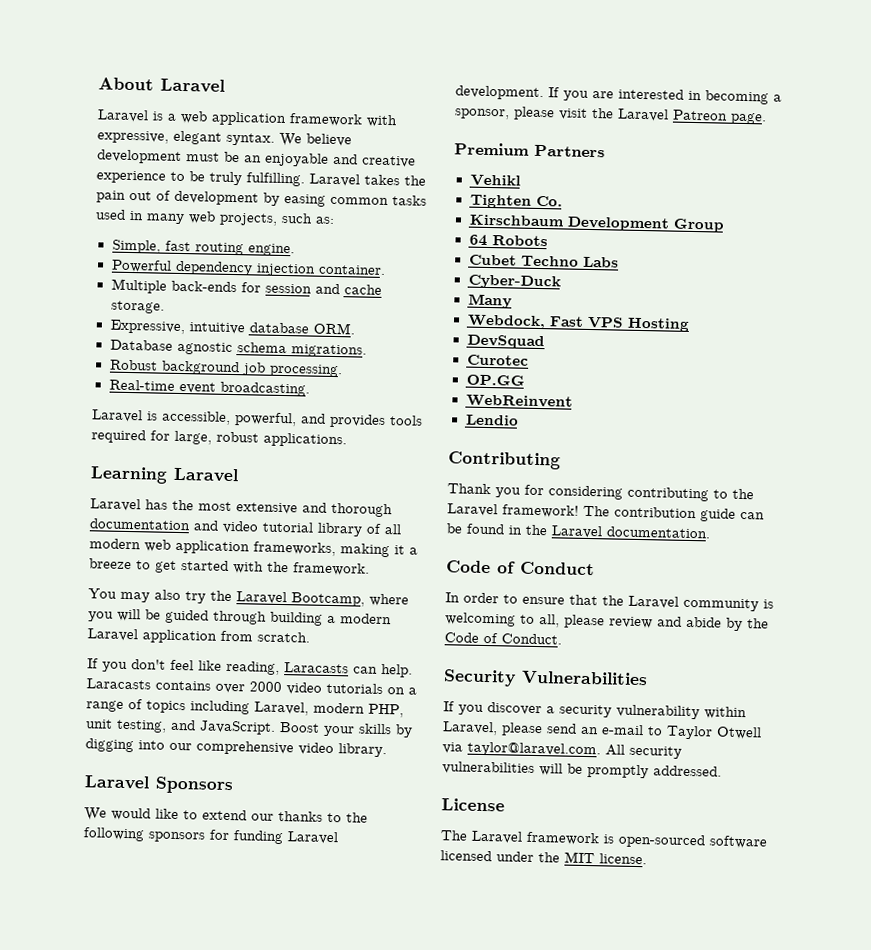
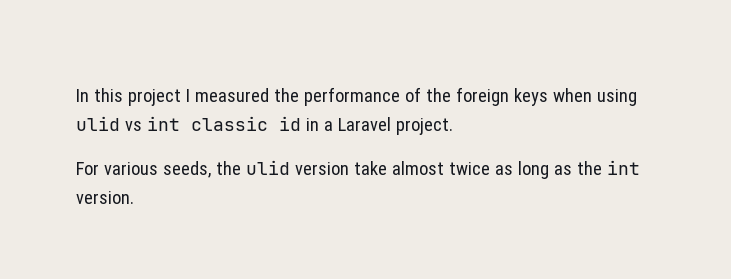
[98,77,225,93] [97,109,398,128] [97,130,352,147] [97,149,416,168] [96,170,426,187] [96,190,427,207] [95,209,335,226] [111,239,295,257] [110,259,386,277] [110,278,382,295] [110,300,165,314] [109,319,355,335] [109,339,367,358] [108,359,343,378] [108,379,310,397] [91,409,423,429] [91,429,347,448] [90,466,239,484] [90,498,393,518] [89,518,402,537] [89,538,418,558] [89,558,370,576] [88,588,409,607] [88,608,392,626] [87,628,310,644] [87,658,413,678] [86,678,417,695] [86,699,404,718] [85,719,413,738] [85,738,387,758] [84,775,234,795] [84,807,368,823] [83,827,339,845] [455,85,782,105] [454,106,767,125] [454,142,605,158] [469,174,521,187] [469,194,563,209] [468,214,725,233] [468,234,548,247] [468,254,619,268] [467,274,561,290] [467,293,512,309] [466,314,690,332] [466,334,545,350] [466,354,529,366] [465,374,525,386] [465,394,573,408] [464,414,519,426] [448,451,561,470] [447,483,754,502] [447,503,765,522] [446,523,711,539] [446,560,595,576] [445,592,774,612] [445,612,769,632] [444,632,562,645] [443,669,648,687] [443,701,747,720] [442,721,762,740] [442,741,682,759] [442,761,722,779] [441,798,505,812] [440,830,767,849] [440,850,647,865] About Laravel // Laravel is a web application framework with expressive, elegant syntax. We believe development must be an enjoyable and creative experience to be truly fulfilling. Laravel takes the pain out of development by easing common tasks used in many web projects, such as: // Simple, fast routing engine. // Powerful dependency injection container. // Multiple back-ends for session and cache storage. // Expressive, intuitive database ORM. // Database agnostic schema migrations. // Robust background job processing. // Real-time event broadcasting. // Laravel is accessible, powerful, and provides tools required for large, robust applications. // Learning Laravel // Laravel has the most extensive and thorough documentation and video tutorial library of all modern web application frameworks, making it a breeze to get started with the framework. // You may also try the Laravel Bootcamp, where you will be guided through building a modern Laravel application from scratch. // If you don't feel like reading, Laracasts can help. Laracasts contains over 2000 video tutorials on a range of topics including Laravel, modern PHP, unit testing, and JavaScript. Boost your skills by digging into our comprehensive video library. // Laravel Sponsors // We would like to extend our thanks to the following sponsors for funding Laravel development. If you are interested in becoming a sponsor, please visit the Laravel Patreon page. // Premium Partners // Vehikl // Tighten Co. // Kirschbaum Development Group // 64 Robots // Cubet Techno Labs // Cyber-Duck // Many // Webdock, Fast VPS Hosting // DevSquad // Curotec // OP.GG // WebReinvent // Lendio // Contributing // Thank you for considering contributing to the Laravel framework! The contribution guide can be found in the Laravel documentation. // Code of Conduct // In order to ensure that the Laravel community is welcoming to all, please review and abide by the Code of Conduct. // Security Vulnerabilities // If you discover a security vulnerability within Laravel, please send an e-mail to Taylor Otwell via taylor@laravel.com. All security vulnerabilities will be promptly addressed. // License // The Laravel framework is open-sourced software licensed under the MIT license. -> [76,87,637,106] [76,116,453,135] [76,160,640,179] [76,191,134,204] In this project I measured the performance of the foreign keys when using ulid vs int classic id in a Laravel project. // For various seeds, the ulid version take almost twice as long as the int version.

